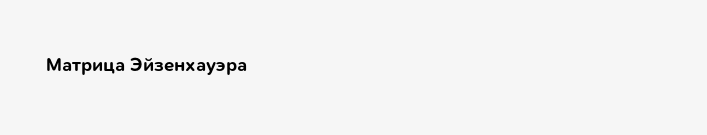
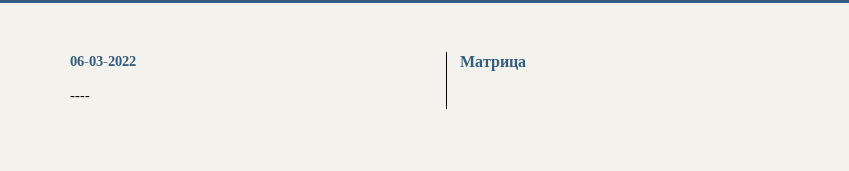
[46,57,247,75] Матрица Эйзенхауэра -> [70,56,136,66] [70,96,90,100] [460,56,526,71] 06-03-2022 // ---- // Матрица

